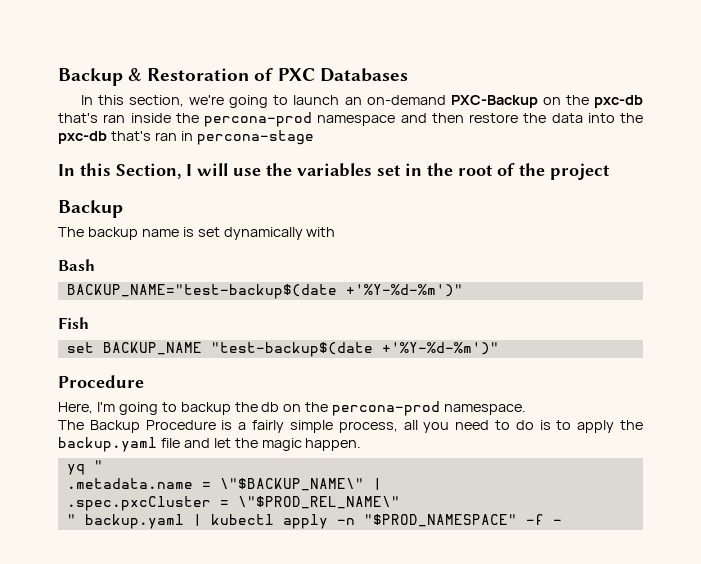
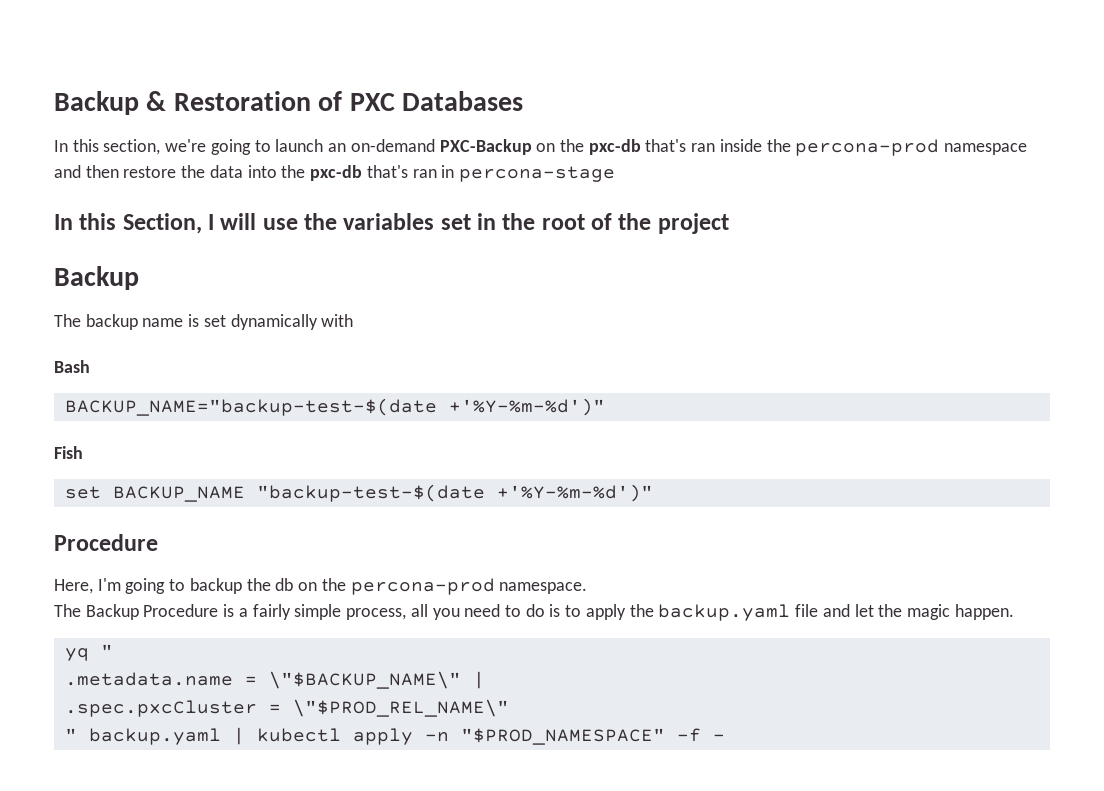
[66,284,463,299] BACKUP_NAME="test-backup$(date +'%Y-%d-%m')" -> [64,398,605,416] BACKUP_NAME="backup-test-$(date +'%Y-%m-%d')"
[210,342,499,357] "test-backup$(date +'%Y-%d-%m')" -> [256,484,653,502] "backup-test-$(date +'%Y-%m-%d')"

